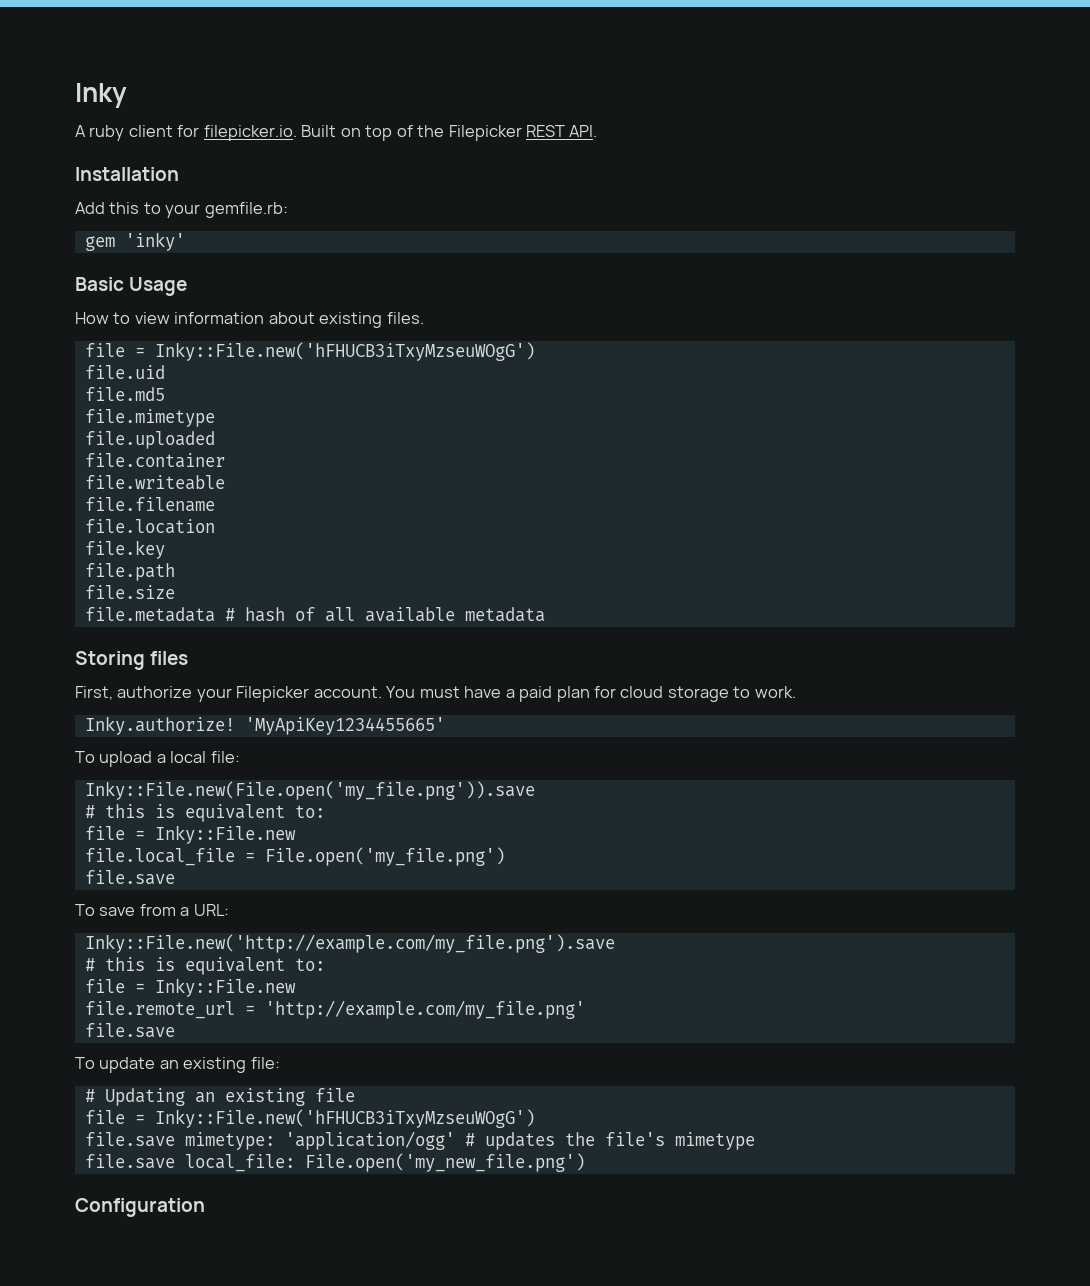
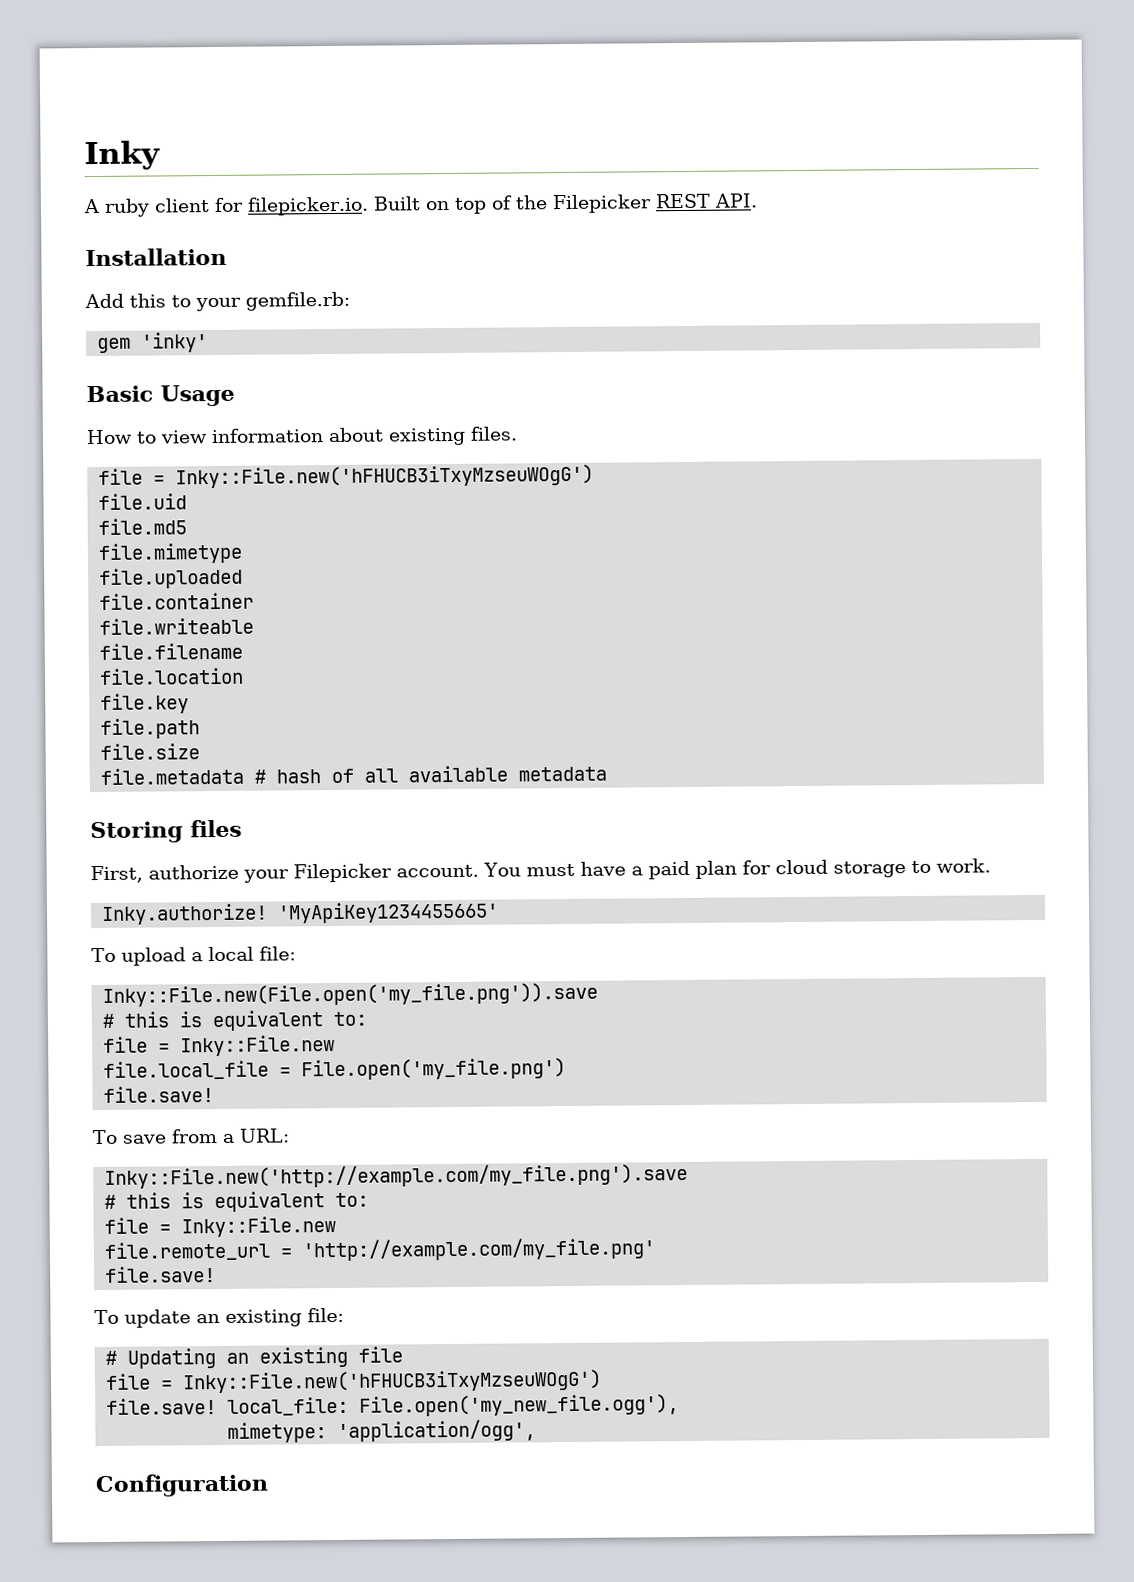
[84,870,175,885] file.save -> [103,1086,215,1103] file.save!
[84,1023,175,1038] file.save -> [105,1266,217,1283] file.save!
[84,1131,755,1150] [84,1153,585,1172] file.save mimetype: 'application/ogg' # updates the file's mimetype // file.save local_file: File.open('my_new_file.png') -> [106,1394,680,1417] [227,1419,537,1443] file.save! local_file: File.open('my_new_file.ogg'), // mimetype: 'application/ogg',

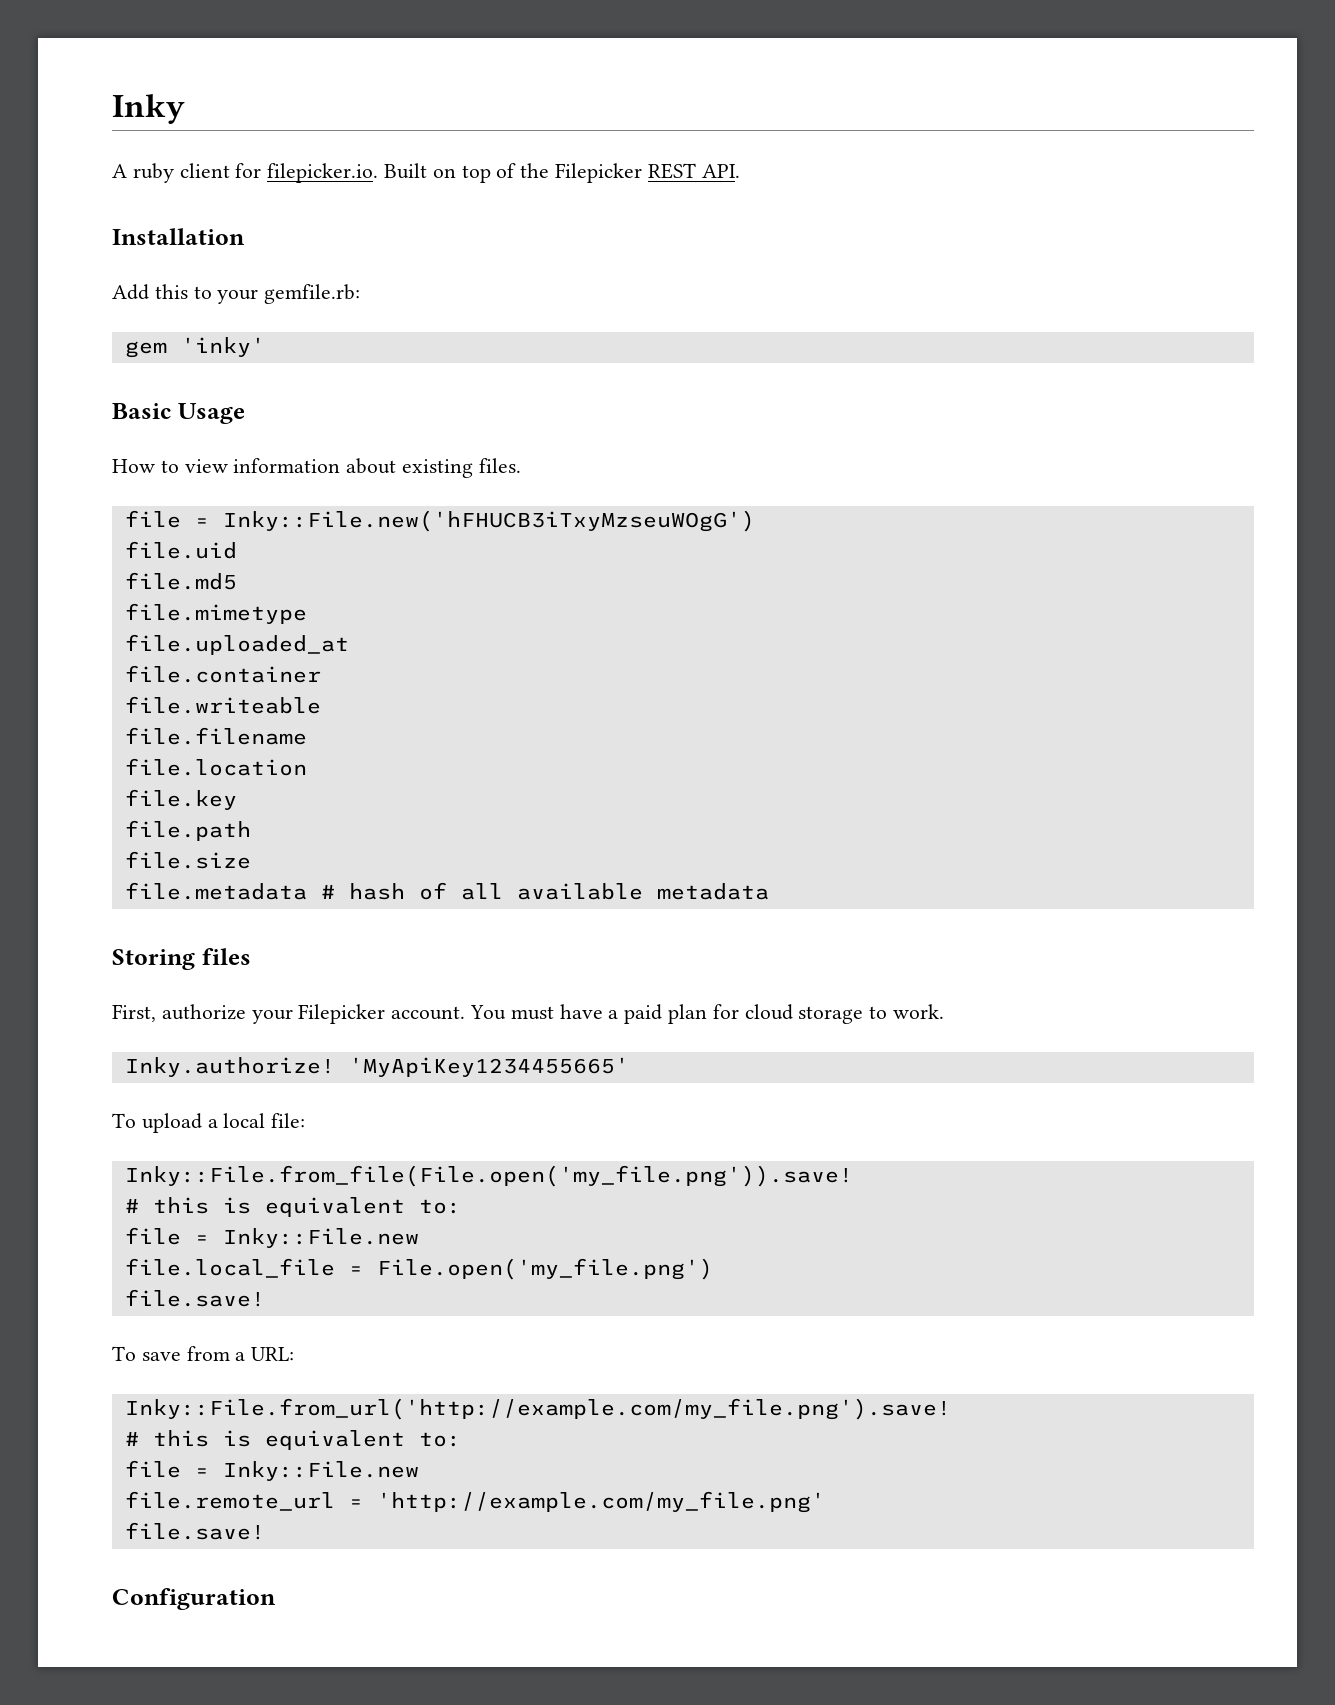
[99,567,244,589] file.uploaded -> [124,634,349,655] file.uploaded_at
[102,982,599,1007] Inky::File.new(File.open('my_file.png')).save -> [124,1165,853,1187] Inky::File.from_file(File.open('my_file.png')).save!
[104,1162,689,1189] Inky::File.new('http://example.com/my_file.png').save -> [124,1398,951,1420] Inky::File.from_url('http://example.com/my_file.png').save!
[94,1307,344,1328] [105,1346,404,1369] [105,1369,603,1394] [106,1394,680,1417] [227,1419,537,1443] // To update an existing file: // # Updating an existing file // file = Inky::File.new('hFHUCB3iTxyMzseuWOgG') // file.save! local_file: File.open('my_new_file.ogg'), // mimetype: 'application/ogg', -> (265, 1531) none

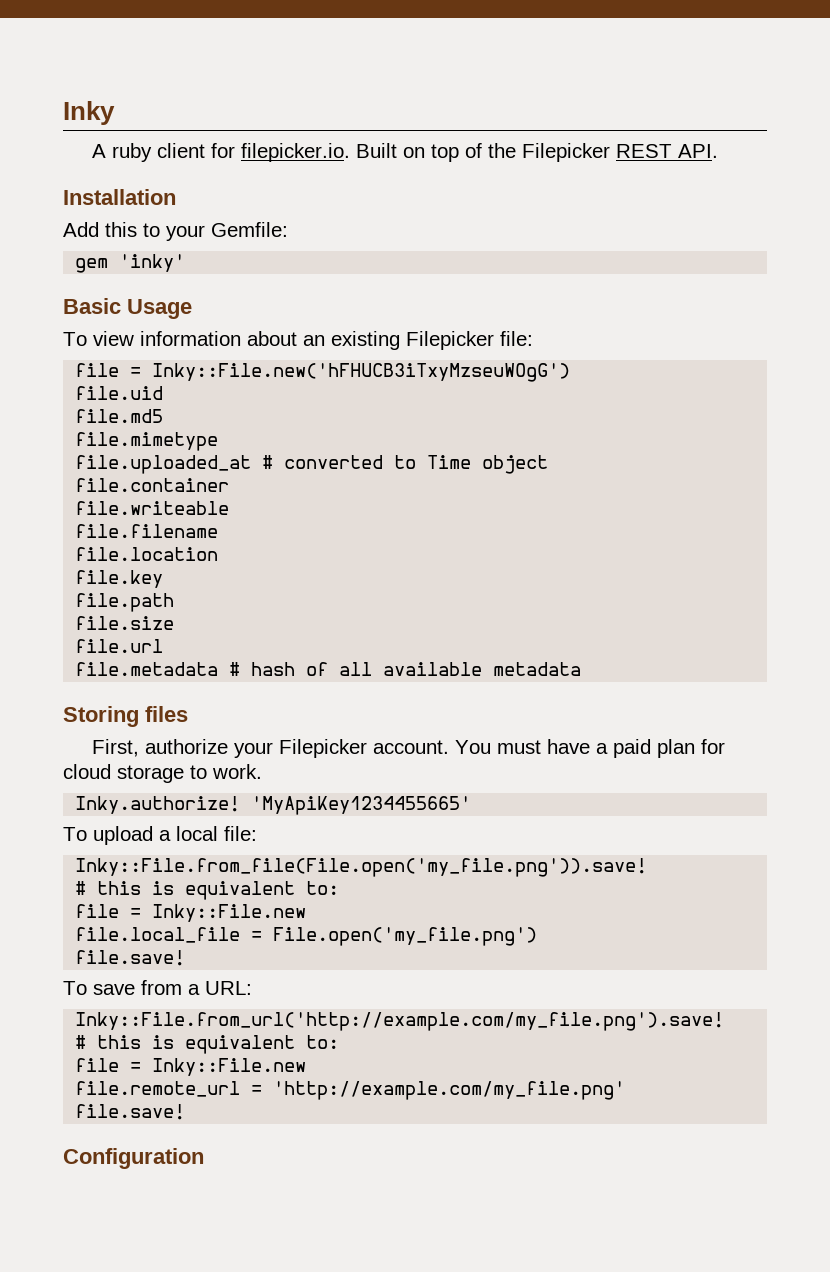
[264,284,361,304] gemfile.rb: -> [211,222,288,237] Gemfile:
[112,459,179,473] How to -> [63,332,87,346] To
[402,458,521,478] existing files. -> [303,331,533,350] an existing Filepicker file:
(349, 644) none -> [262,455,549,474] # converted to Time object
(251, 860) none -> [75,639,164,653] // file.url

